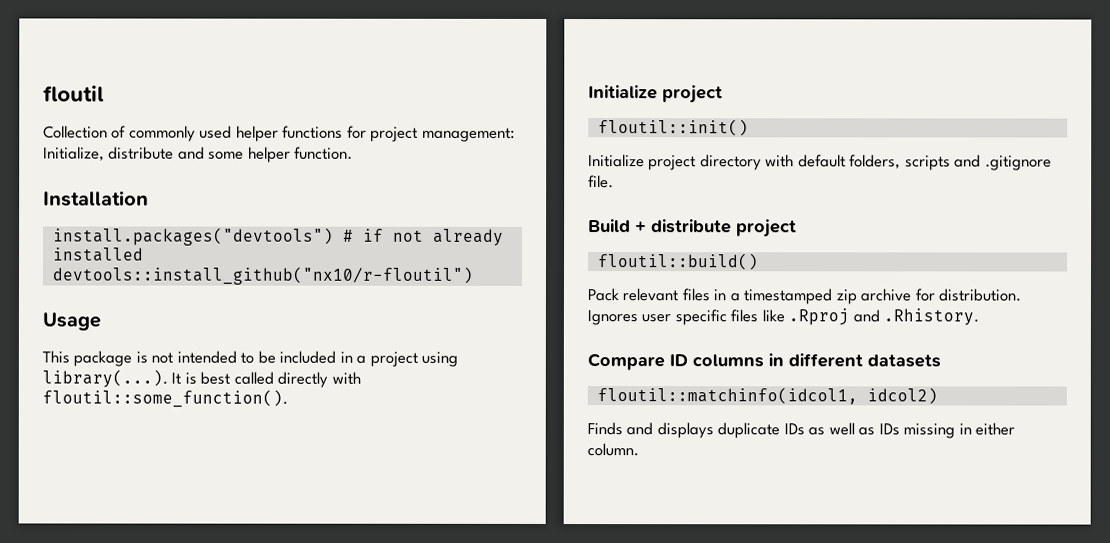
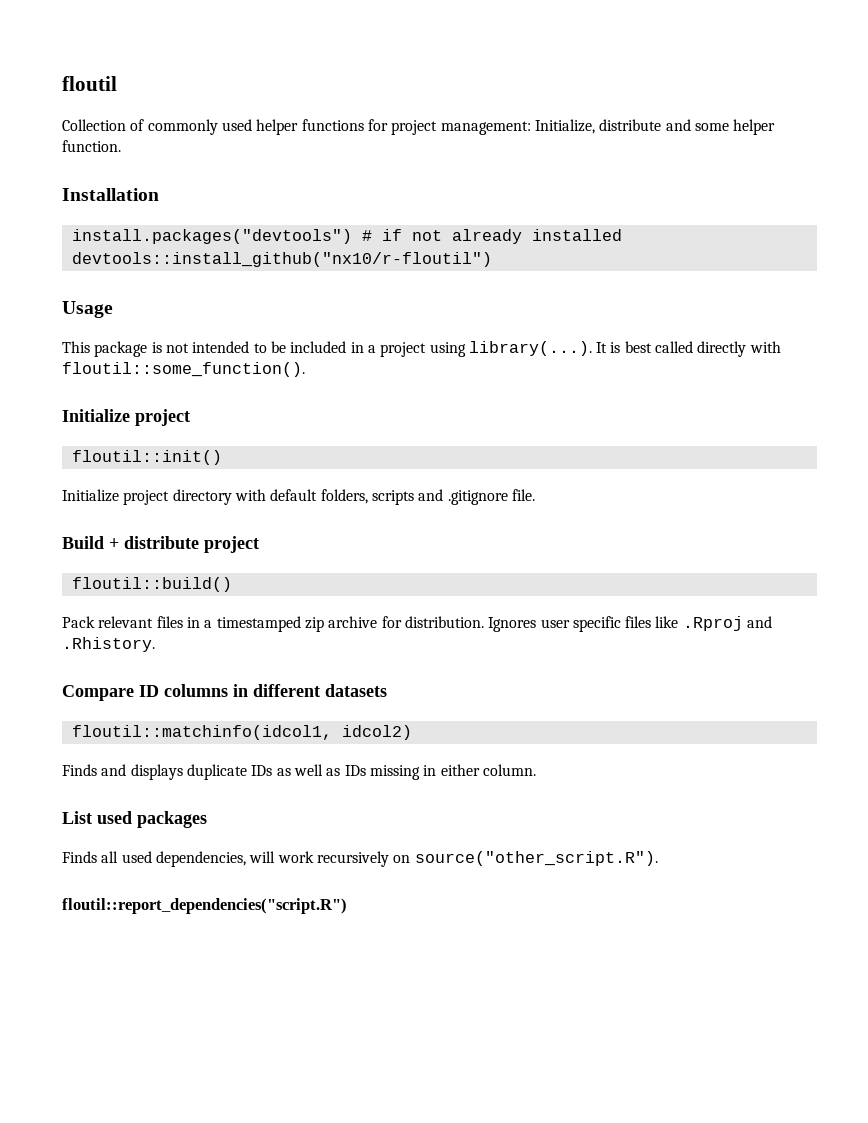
(639, 450) none -> [62,811,207,828] [62,851,658,867] [62,898,347,914] // List used packages // Finds all used dependencies, will work recursively on source("other_script.R"). // floutil::report_dependencies("script.R")

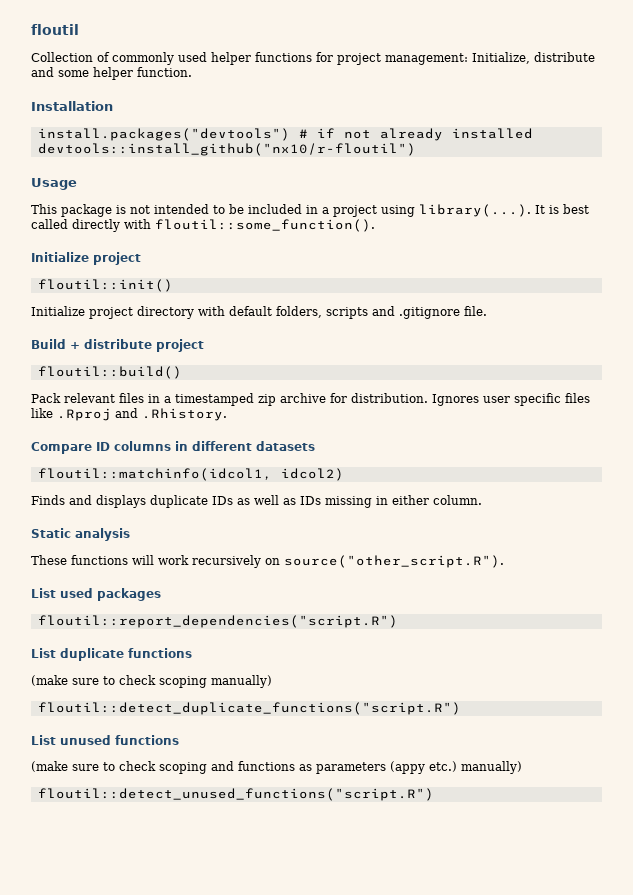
[62,811,207,828] [62,851,246,867] List used packages // Finds all used dependencies, -> [31,528,130,541] [31,555,128,565] Static analysis // These functions
[62,898,347,914] floutil::report_dependencies("script.R") -> [31,588,161,601] [37,615,398,628] [31,648,192,661] [31,675,272,688] [37,702,461,715] [31,735,179,745] [31,761,522,774] [37,788,434,801] List used packages // floutil::report_dependencies("script.R") // List duplicate functions // (make sure to check scoping manually) // floutil::detect_duplicate_functions("script.R") // List unused functions // (make sure to check scoping and functions as parameters (appy etc.) manually) // floutil::detect_unused_functions("script.R")

